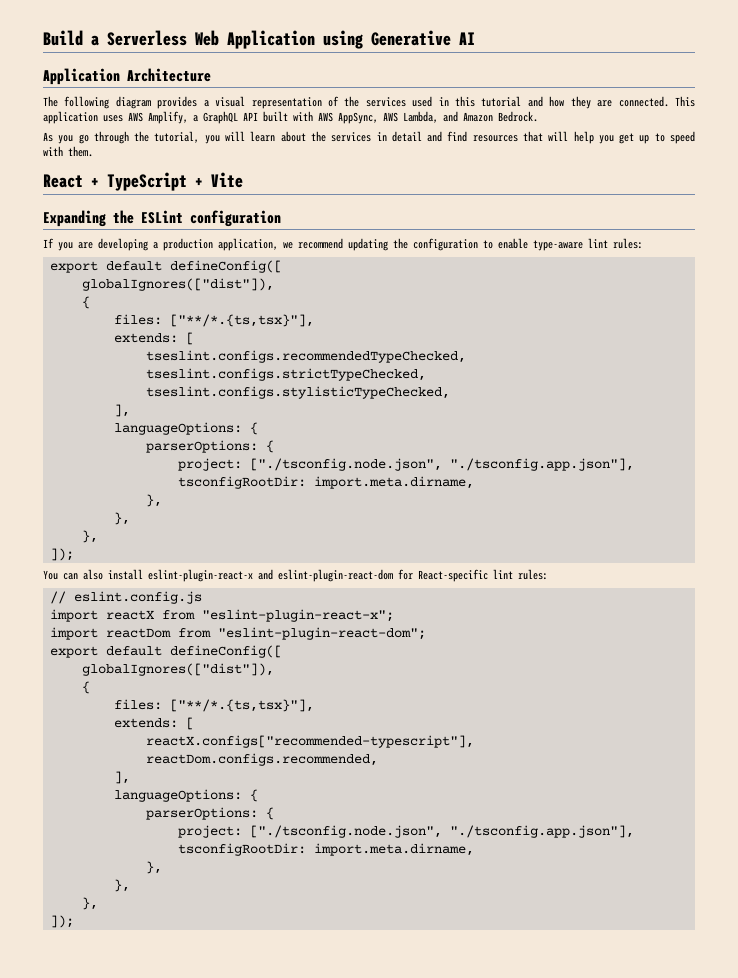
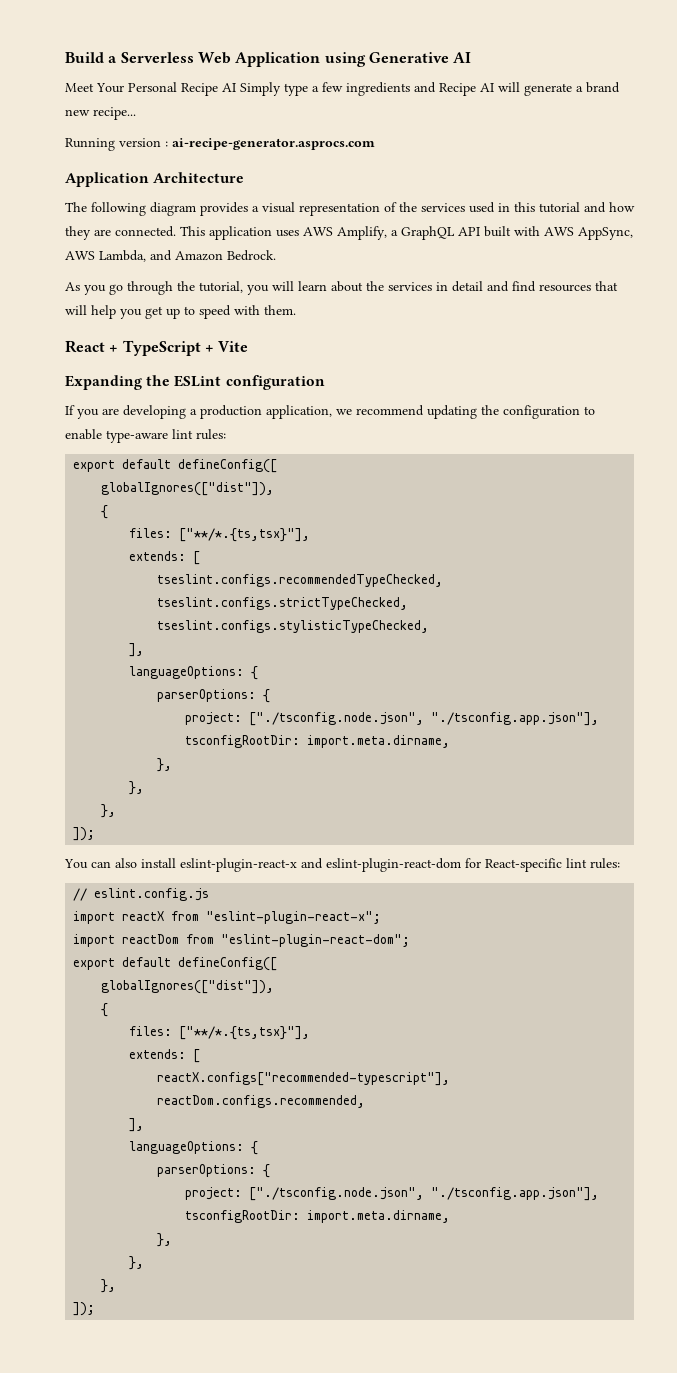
(475, 38) none -> [65,82,620,96] [65,107,136,120] [65,138,375,151] // Meet Your Personal Recipe AI Simply type a few ingredients and Recipe AI will generate a brand new recipe... // Running version : ai-recipe-generator.asprocs.com

